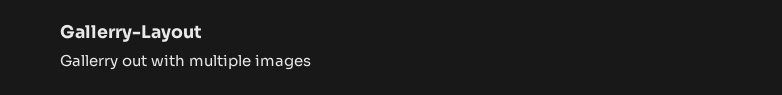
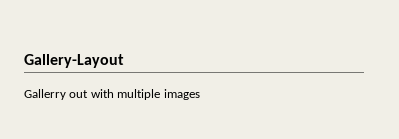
[60,24,202,42] Gallerry-Layout -> [24,54,124,68] Gallery-Layout

